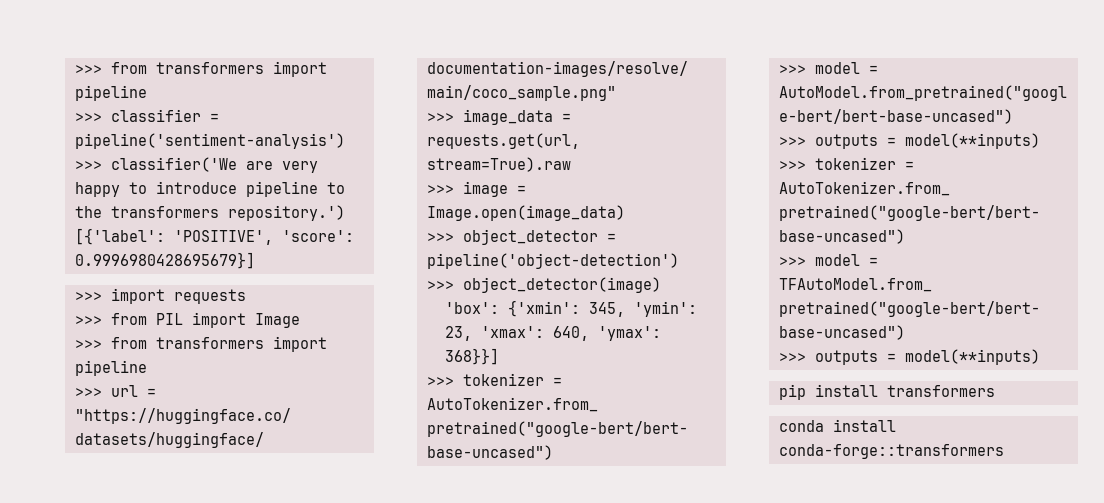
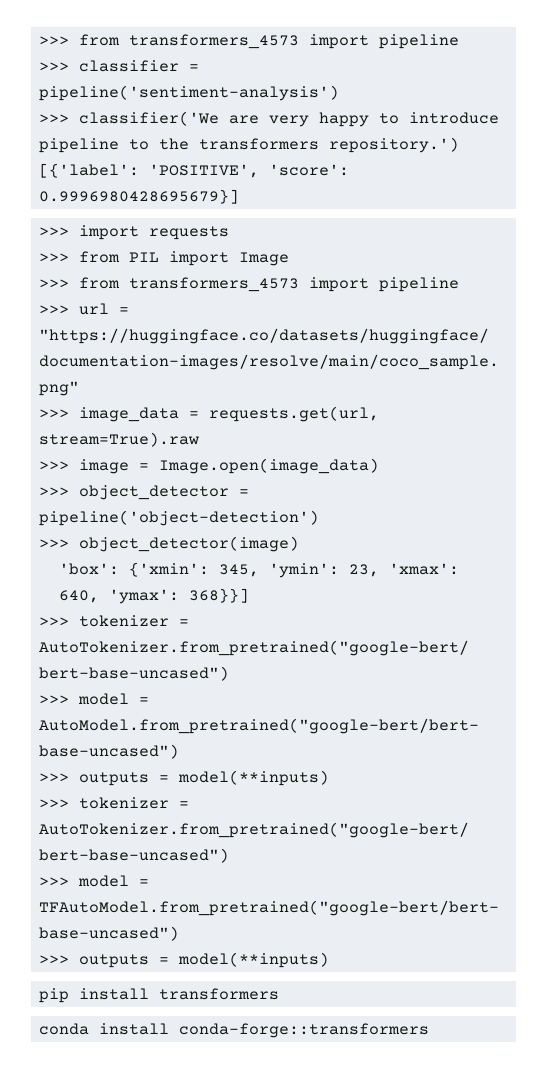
[74,62,264,74] >>> from transformers -> [39,34,300,49] >>> from transformers_4573
[155,337,264,349] transformers -> [129,277,300,292] transformers_4573

